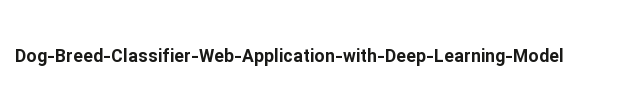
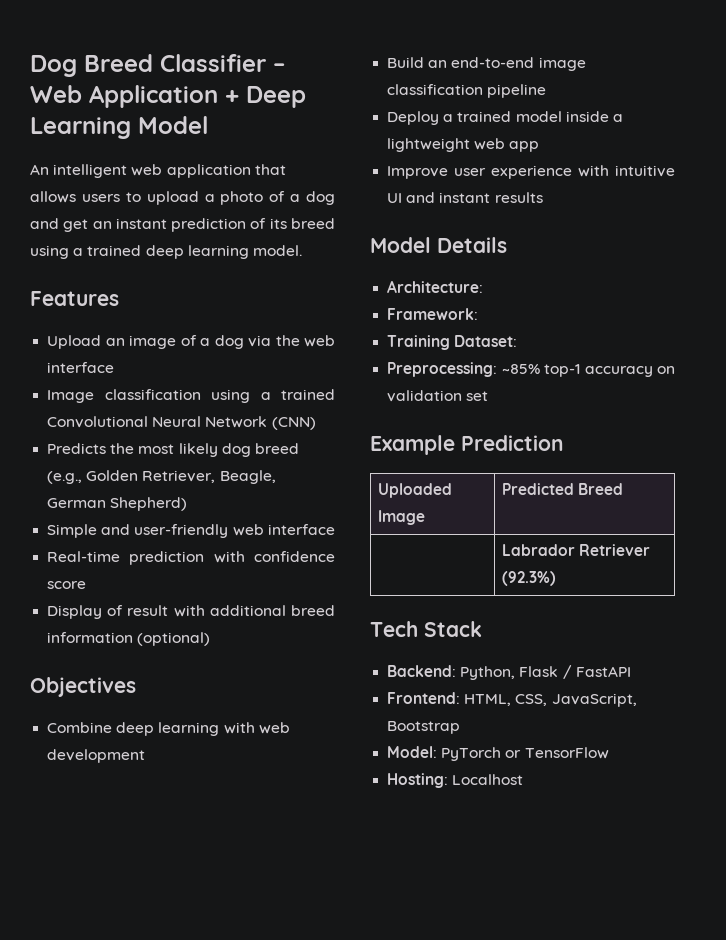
[15,48,564,66] Dog-Breed-Classifier-Web-Application-with-Deep-Learning-Model -> [30,54,285,77] [30,85,306,108] [30,116,208,139] [30,164,286,178] [30,191,335,205] [30,218,335,232] [30,245,302,259] [30,291,119,306] [47,335,335,349] [47,362,115,373] [47,389,335,403] [47,416,316,430] [47,443,299,457] [47,470,276,484] [47,497,188,511] [47,524,335,538] [47,551,335,565] [47,581,87,589] [47,605,335,619] [47,632,211,646] [30,677,136,697] [47,722,290,736] [47,749,146,763] [387,57,586,71] [387,84,547,98] [387,111,623,125] [387,138,540,152] [387,165,675,179] [387,192,543,203] [370,237,507,253] [387,280,484,293] [387,308,479,320] [387,335,518,350] [387,362,675,377] [387,390,489,402] [370,435,564,455] [377,483,452,498] [377,510,425,525] [501,483,623,495] [501,544,650,556] [501,571,556,586] [370,621,482,637] [387,665,631,680] [387,692,637,707] [387,721,461,734] [387,746,609,761] [387,773,524,788] Dog Breed Classifier – Web Application + Deep Learning Model // An intelligent web application that allows users to upload a photo of a dog and get an instant prediction of its breed using a trained deep learning model. // Features // Upload an image of a dog via the web interface // Image classification using a trained Convolutional Neural Network (CNN) // Predicts the most likely dog breed (e.g., Golden Retriever, Beagle, German Shepherd) // Simple and user-friendly web interface // Real-time prediction with confidence score // Display of result with additional breed information (optional) // Objectives // Combine deep learning with web development // Build an end-to-end image classification pipeline // Deploy a trained model inside a lightweight web app // Improve user experience with intuitive UI and instant results // Model Details // Architecture: // Framework: // Training Dataset: // Preprocessing: ~85% top-1 accuracy on validation set // Example Prediction // Uploaded Image | Predicted Breed // | Labrador Retriever (92.3%) // Tech Stack // Backend: Python, Flask / FastAPI // Frontend: HTML, CSS, JavaScript, Bootstrap // Model: PyTorch or TensorFlow // Hosting: Localhost

